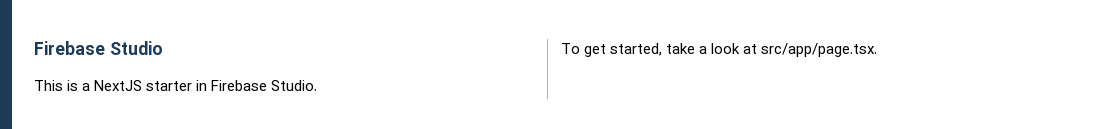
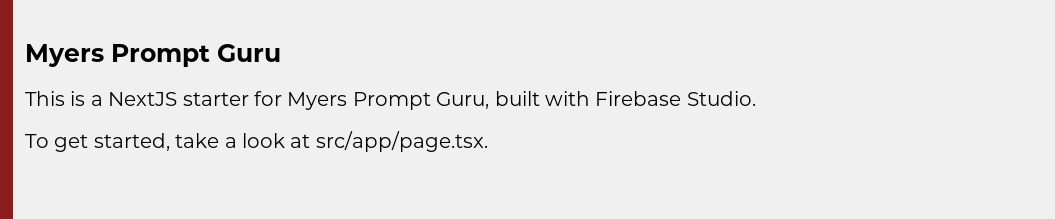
[34,41,163,55] Firebase Studio -> [25,44,281,67] Myers Prompt Guru
[196,80,208,91] in -> [254,91,590,110] for Myers Prompt Guru, built with

